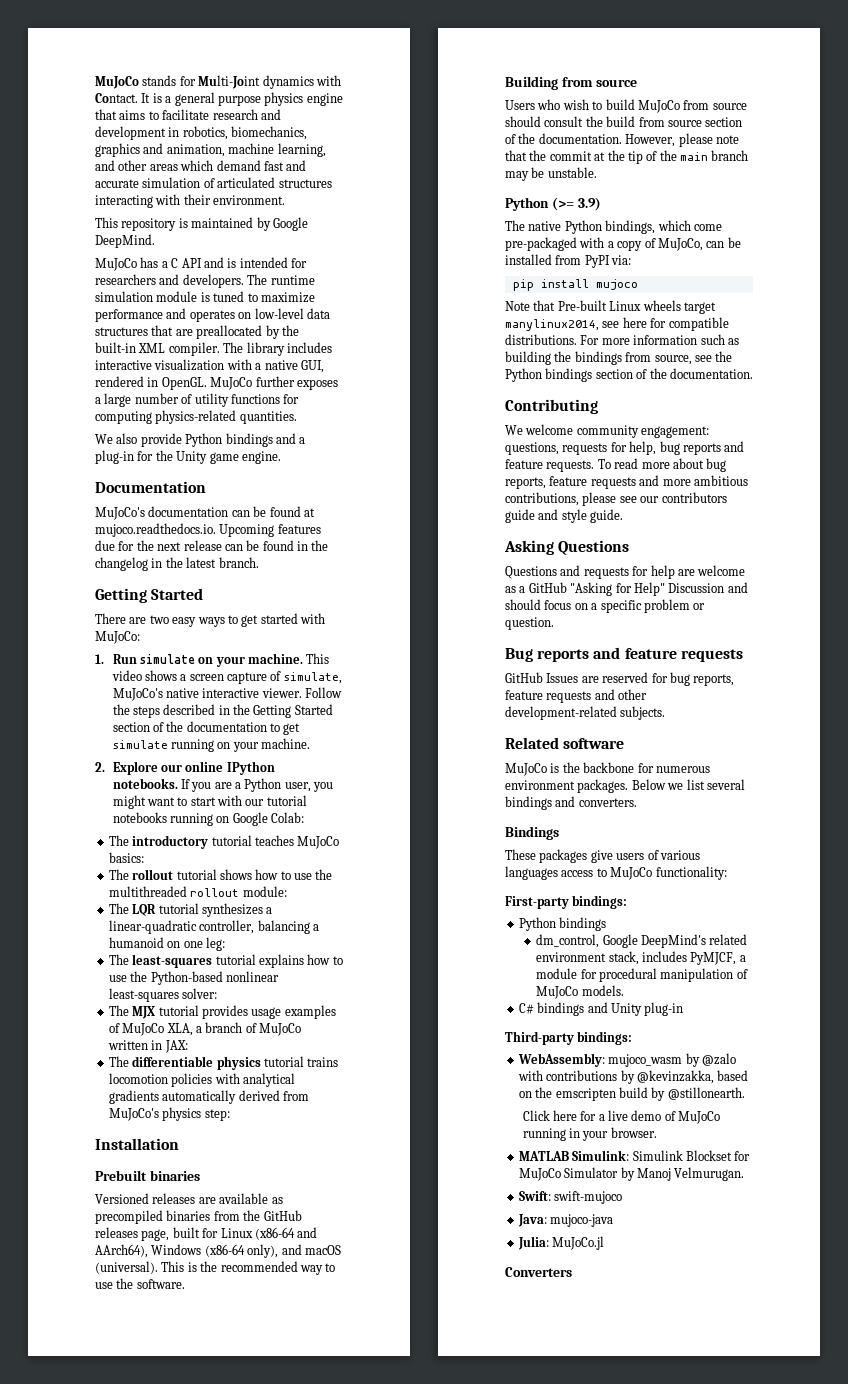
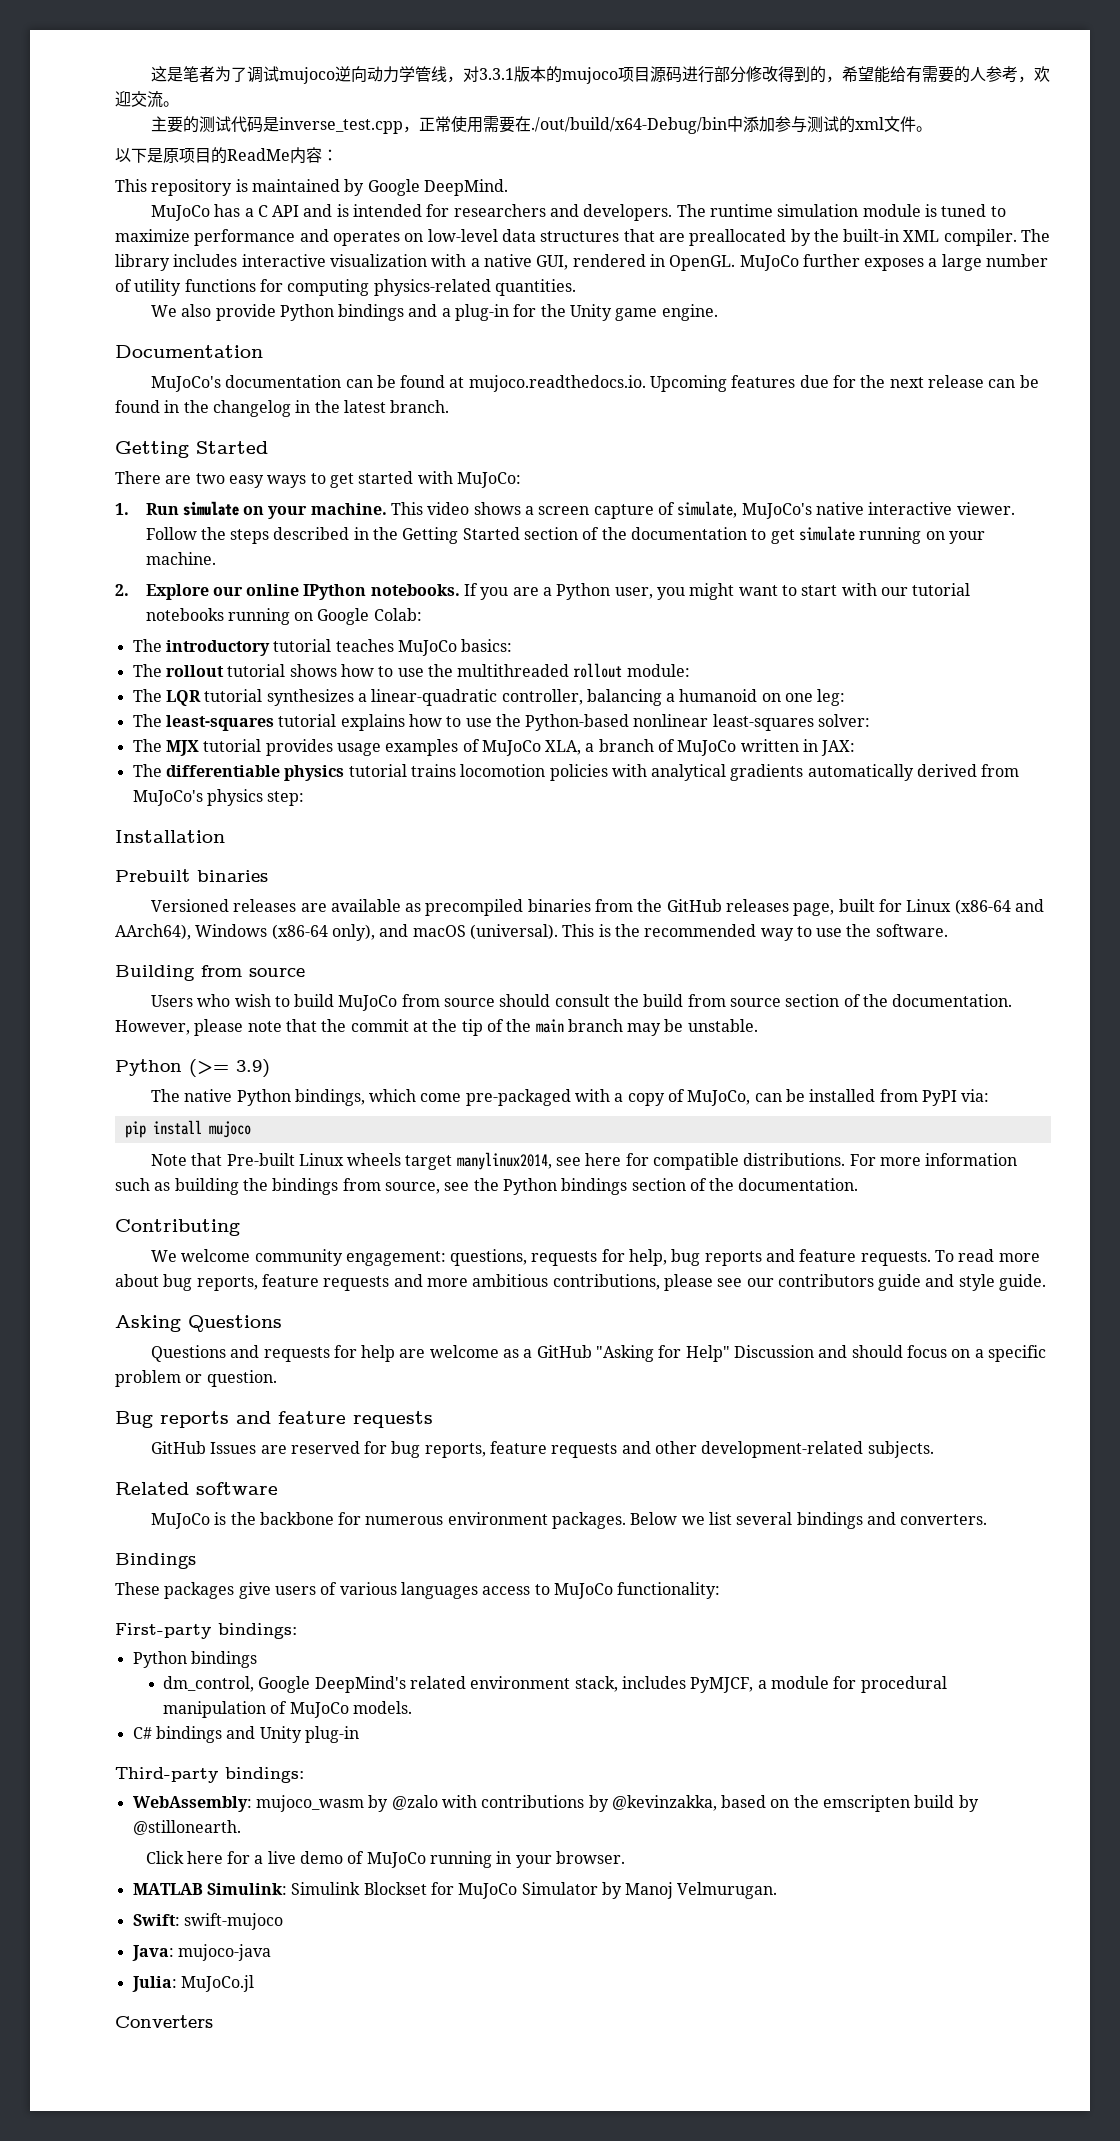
[95,75,341,89] [95,92,343,106] [95,109,281,120] [95,126,308,140] [95,143,326,157] [95,160,307,171] [95,177,332,188] [95,194,286,208] MuJoCo stands for Multi-Joint dynamics with Contact. It is a general purpose physics engine that aims to facilitate research and development in robotics, biomechanics, graphics and animation, machine learning, and other areas which demand fast and accurate simulation of articulated structures interacting with their environment. -> [150,66,1050,84] [115,91,179,108] [150,116,932,134] [115,147,338,164] 这是笔者为了调试mujoco逆向动力学管线，对3.3.1版本的mujoco项目源码进行部分修改得到的，希望能给有需要的人参考，欢迎交流。 // 主要的测试代码是inverse_test.cpp，正常使用需要在./out/build/x64-Debug/bin中添加参与测试的xml文件。 // 以下是原项目的ReadMe内容：

